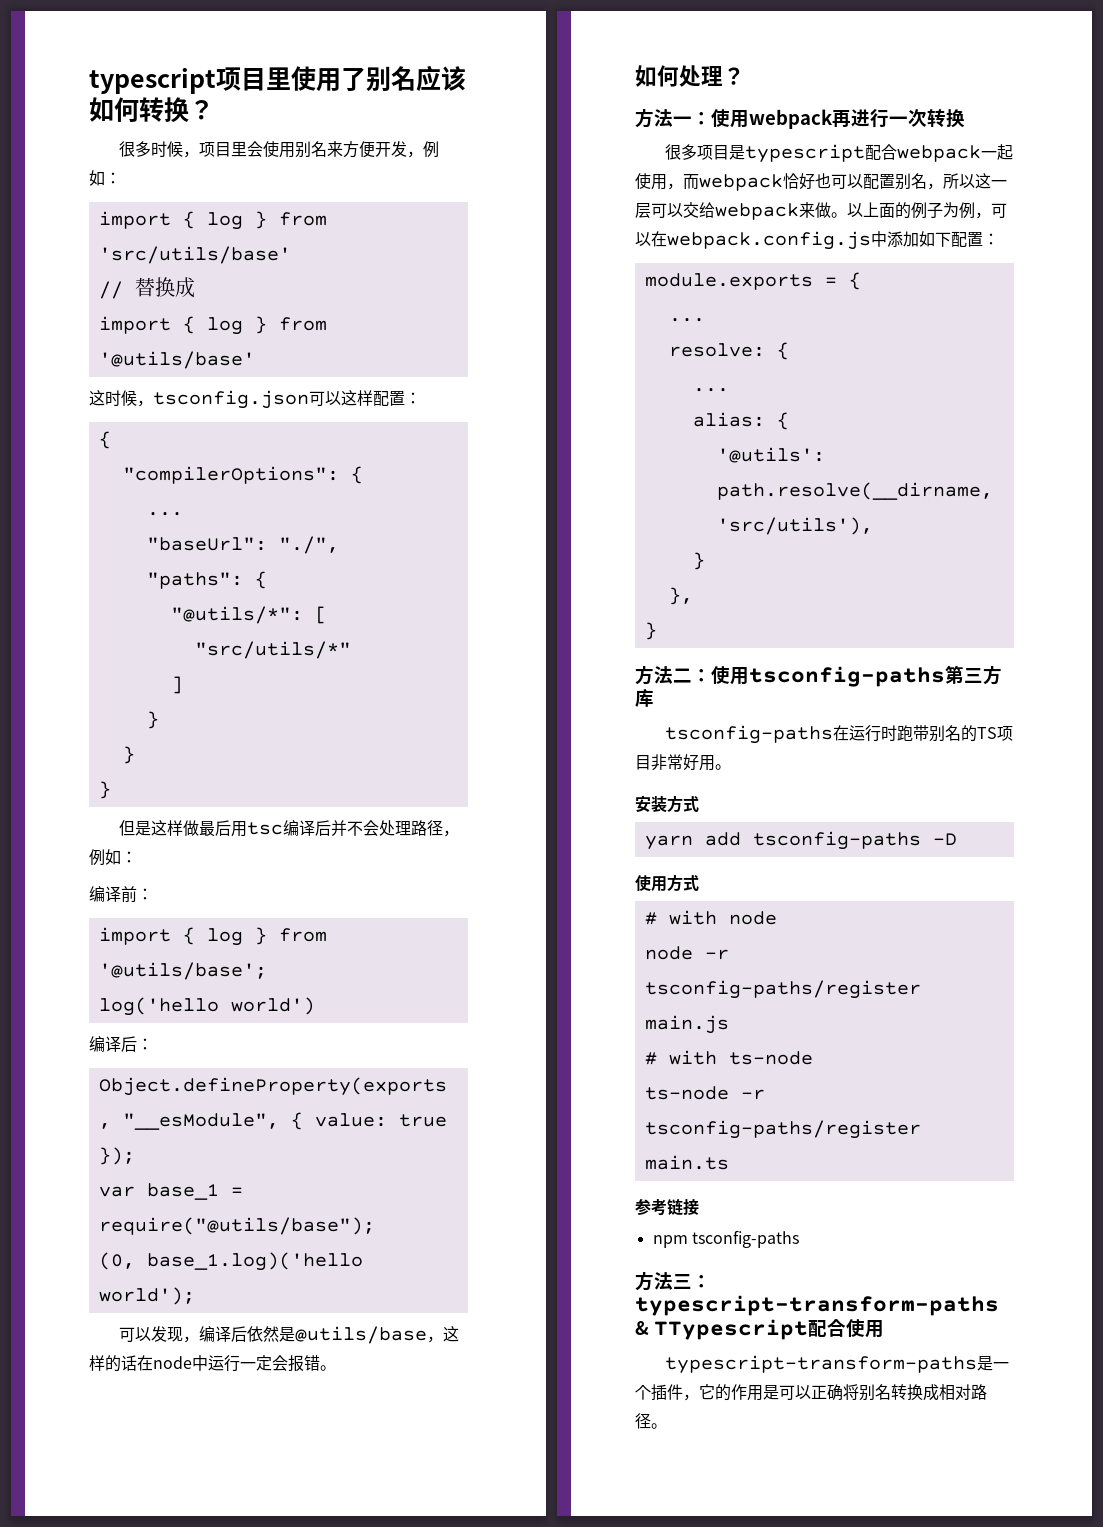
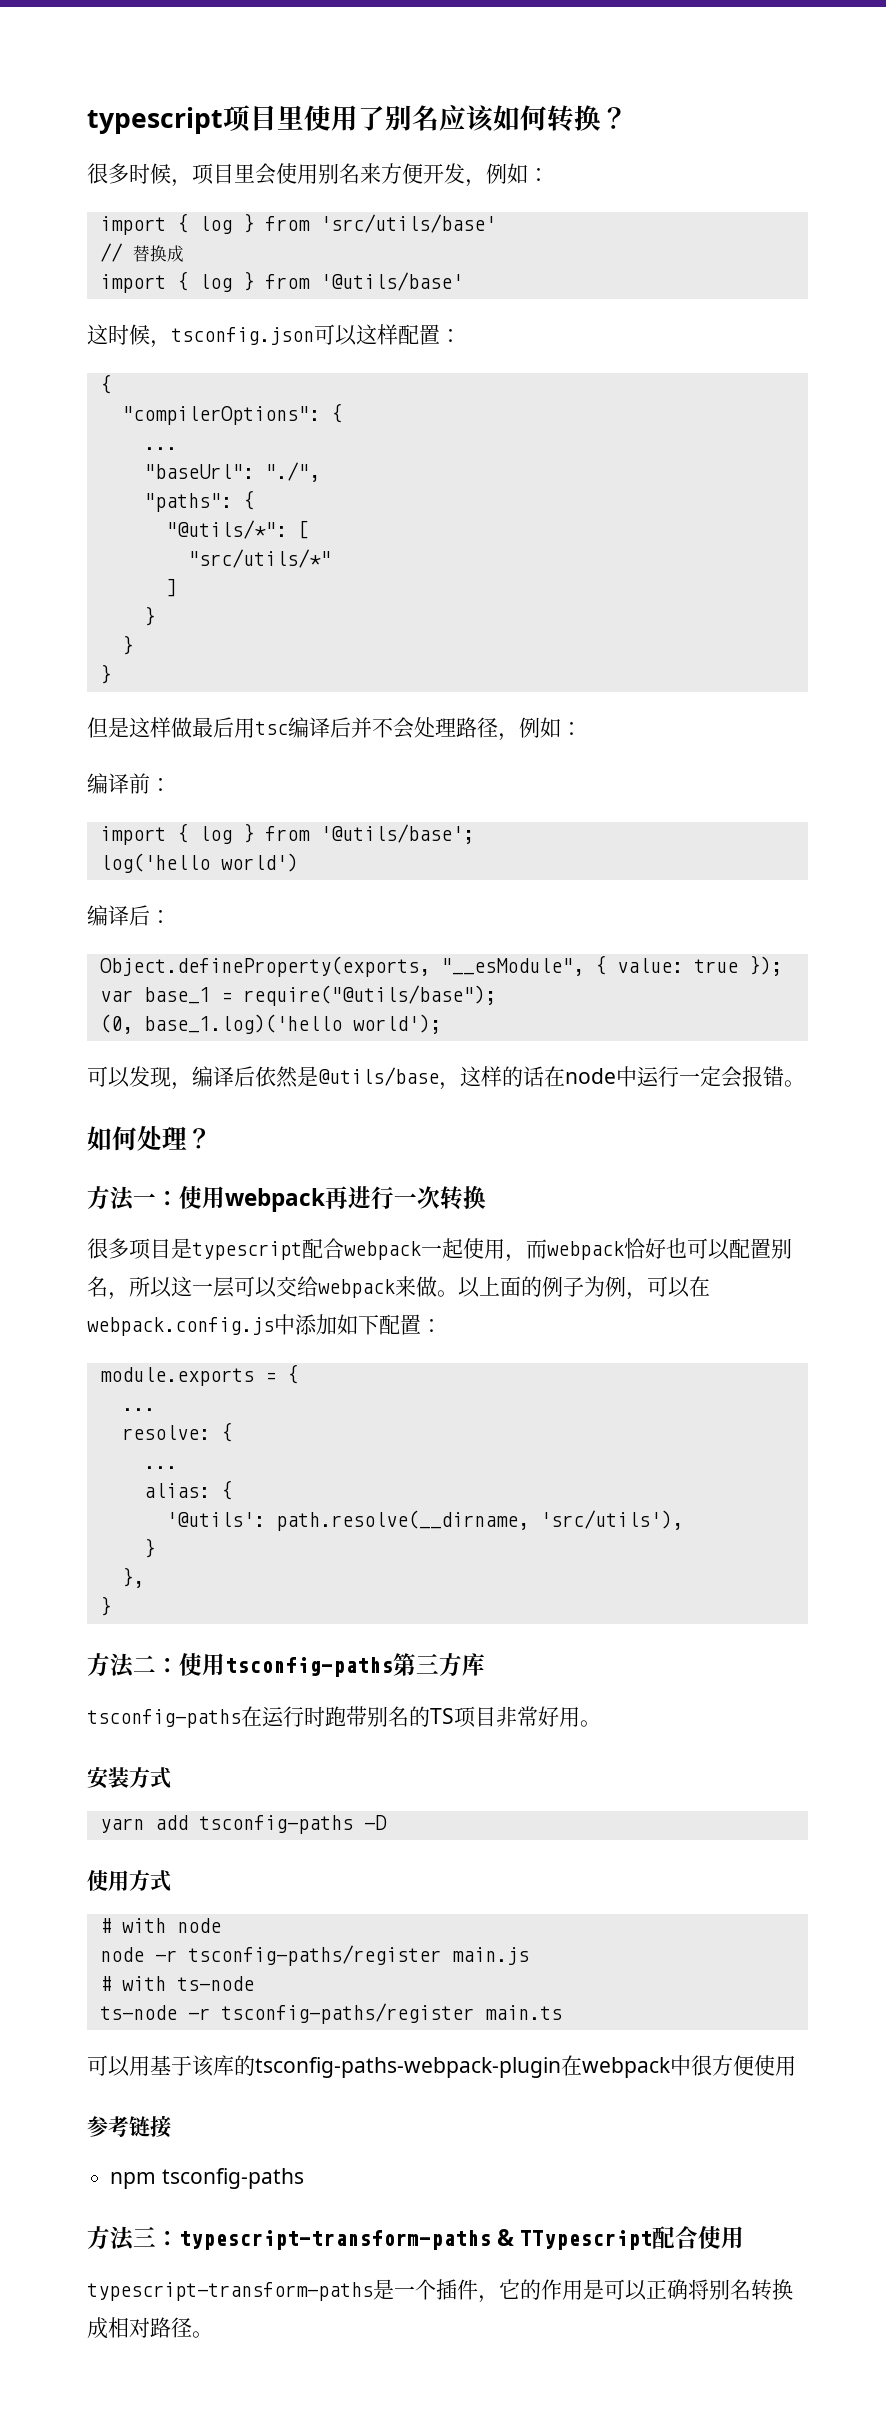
(729, 1162) none -> [87,2055,796,2078] // 可以用基于该库的tsconfig-paths-webpack-plugin在webpack中很方便使用

